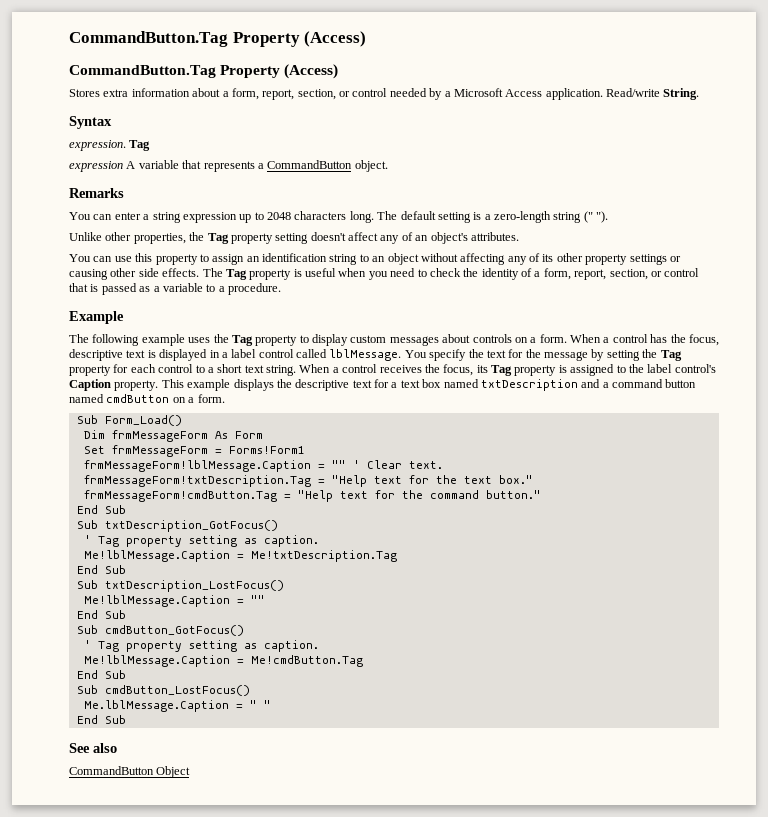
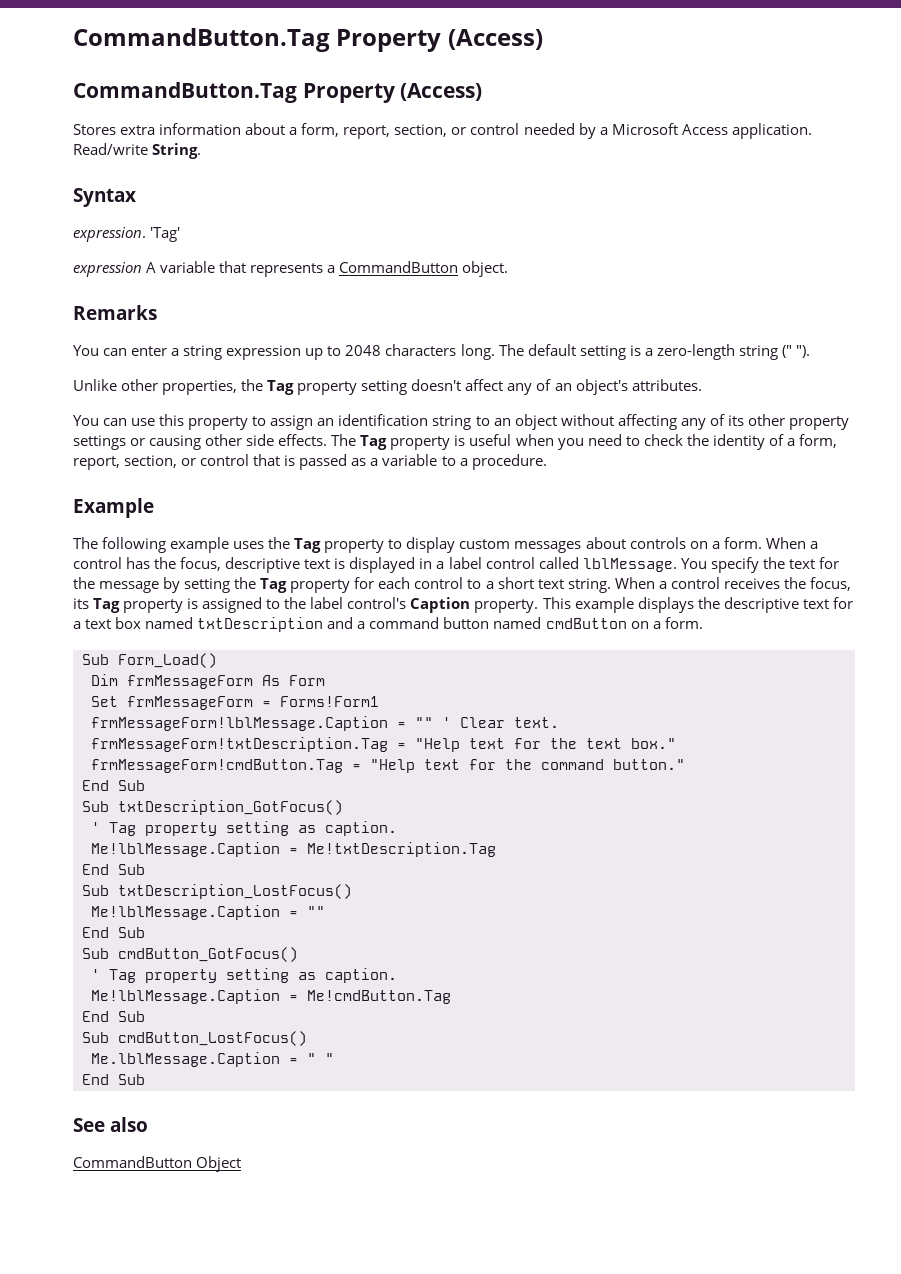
[129,140,151,151] Tag -> [150,227,181,242] 'Tag'

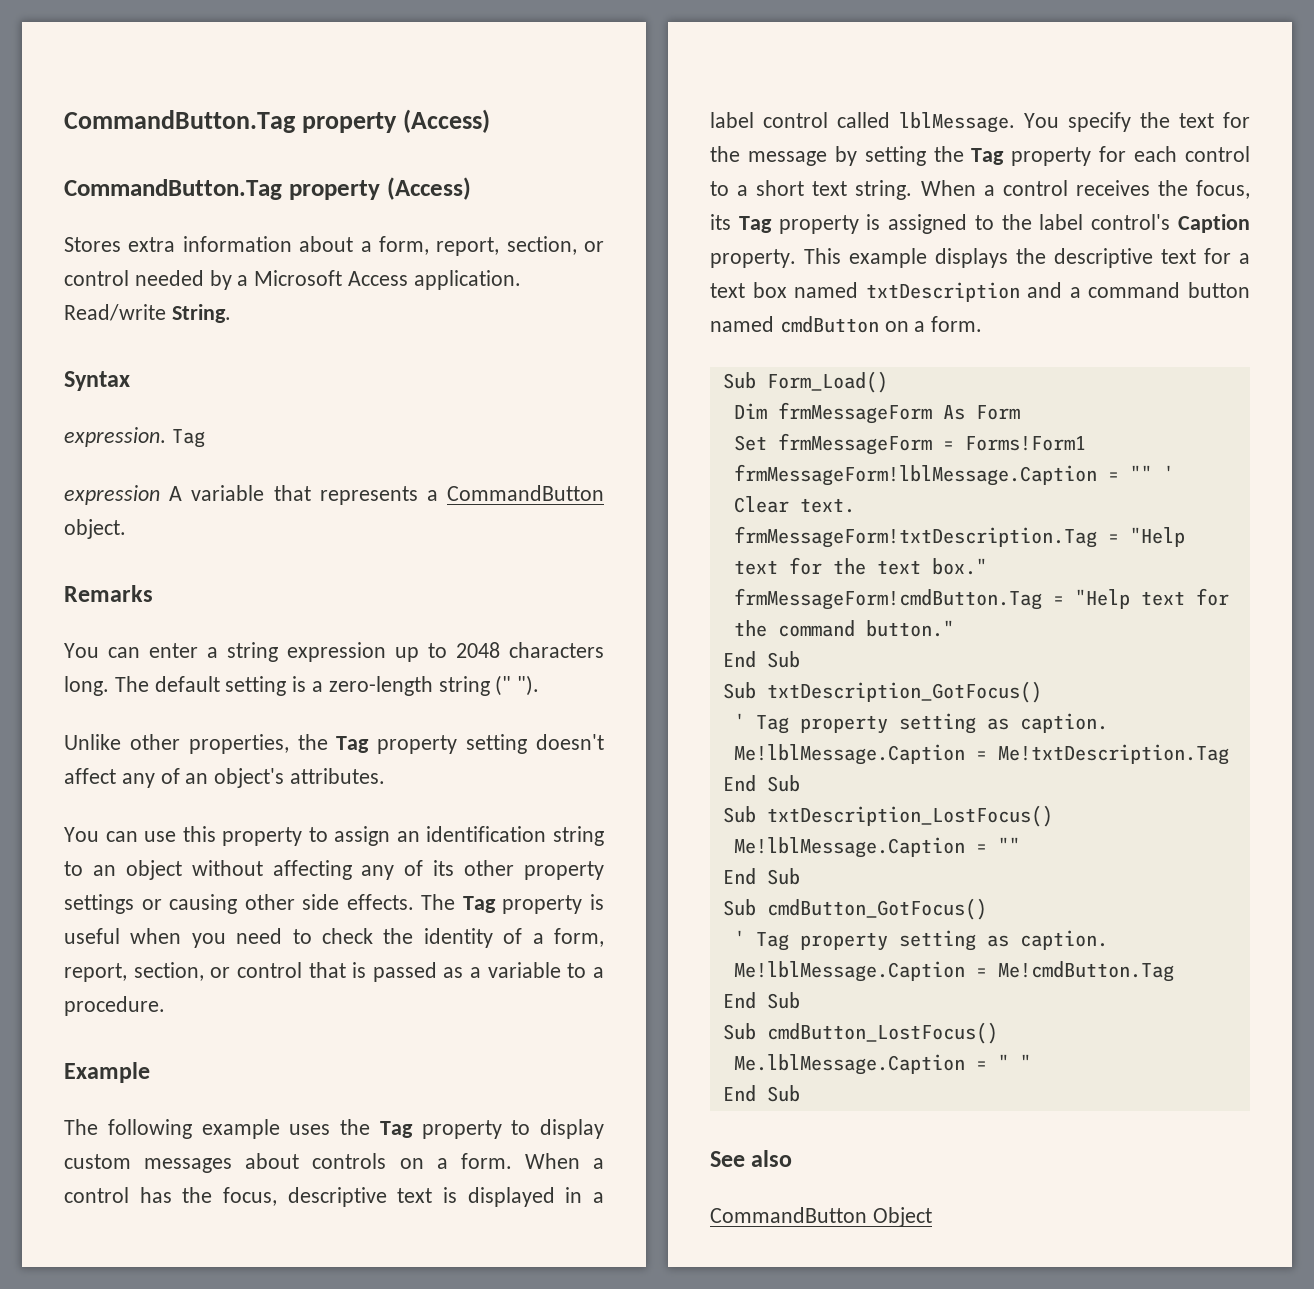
[73,28,442,52] CommandButton.Tag Property -> [64,110,398,133] CommandButton.Tag property
[302,83,395,103] Property -> [288,180,380,200] property
[150,227,181,242] 'Tag' -> [171,429,205,448] Tag

